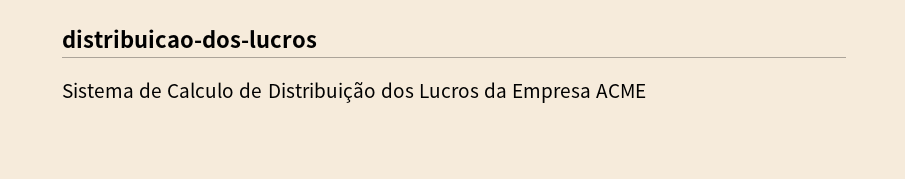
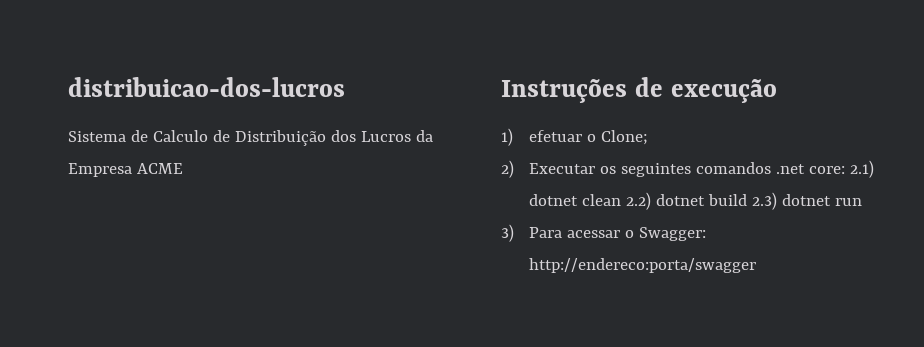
(647, 91) none -> [501,77,777,103] [501,128,648,146] [501,160,874,178] [528,192,862,210] [501,224,706,242] [528,258,756,273] // Instruções de execução // 1) efetuar o Clone; // 2) Executar os seguintes comandos .net core: 2.1) dotnet clean 2.2) dotnet build 2.3) dotnet run // 3) Para acessar o Swagger: http://endereco:porta/swagger

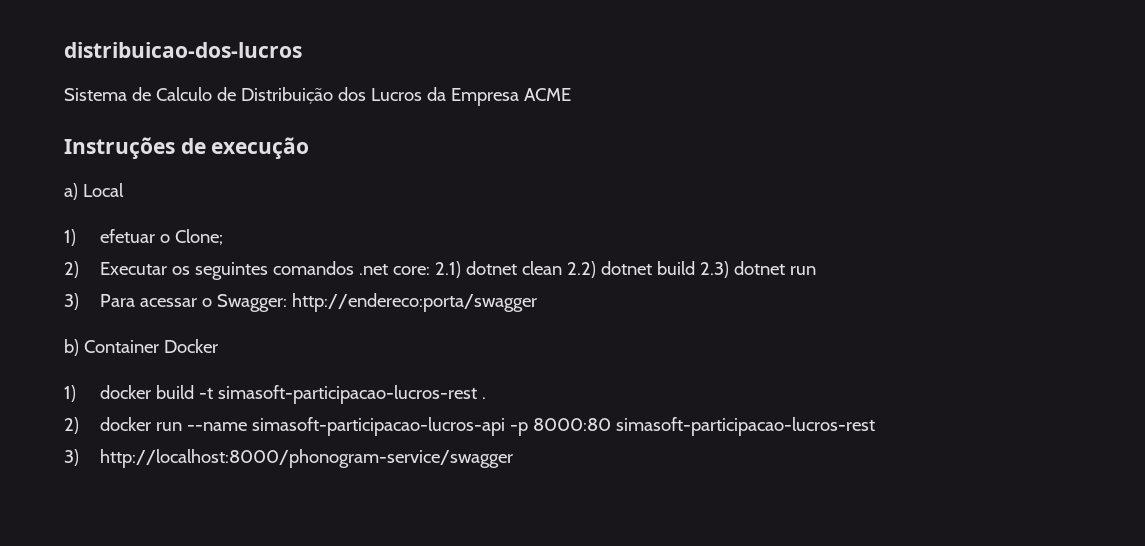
(777, 91) none -> [64,183,124,200] // a) Local
(756, 265) none -> [64,339,218,356] [64,385,486,404] [64,417,875,436] [64,449,513,468] // b) Container Docker // 1) docker build -t simasoft-participacao-lucros-rest . // 2) docker run --name simasoft-participacao-lucros-api -p 8000:80 simasoft-participacao-lucros-rest // 3) http://localhost:8000/phonogram-service/swagger

